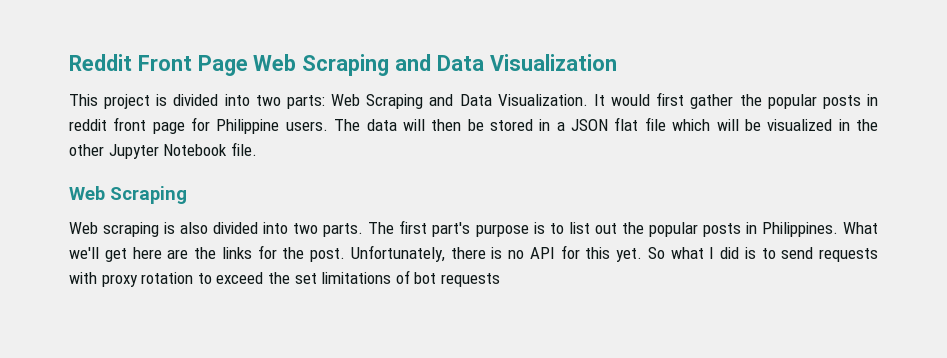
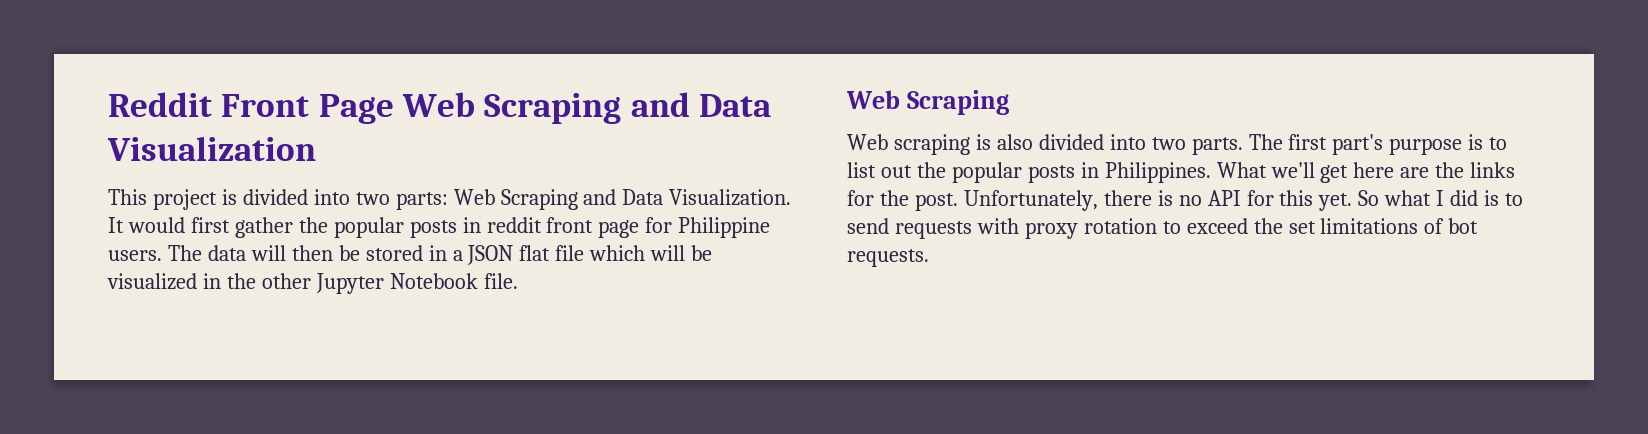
[440,273,500,287] requests -> [847,249,929,267] requests.

